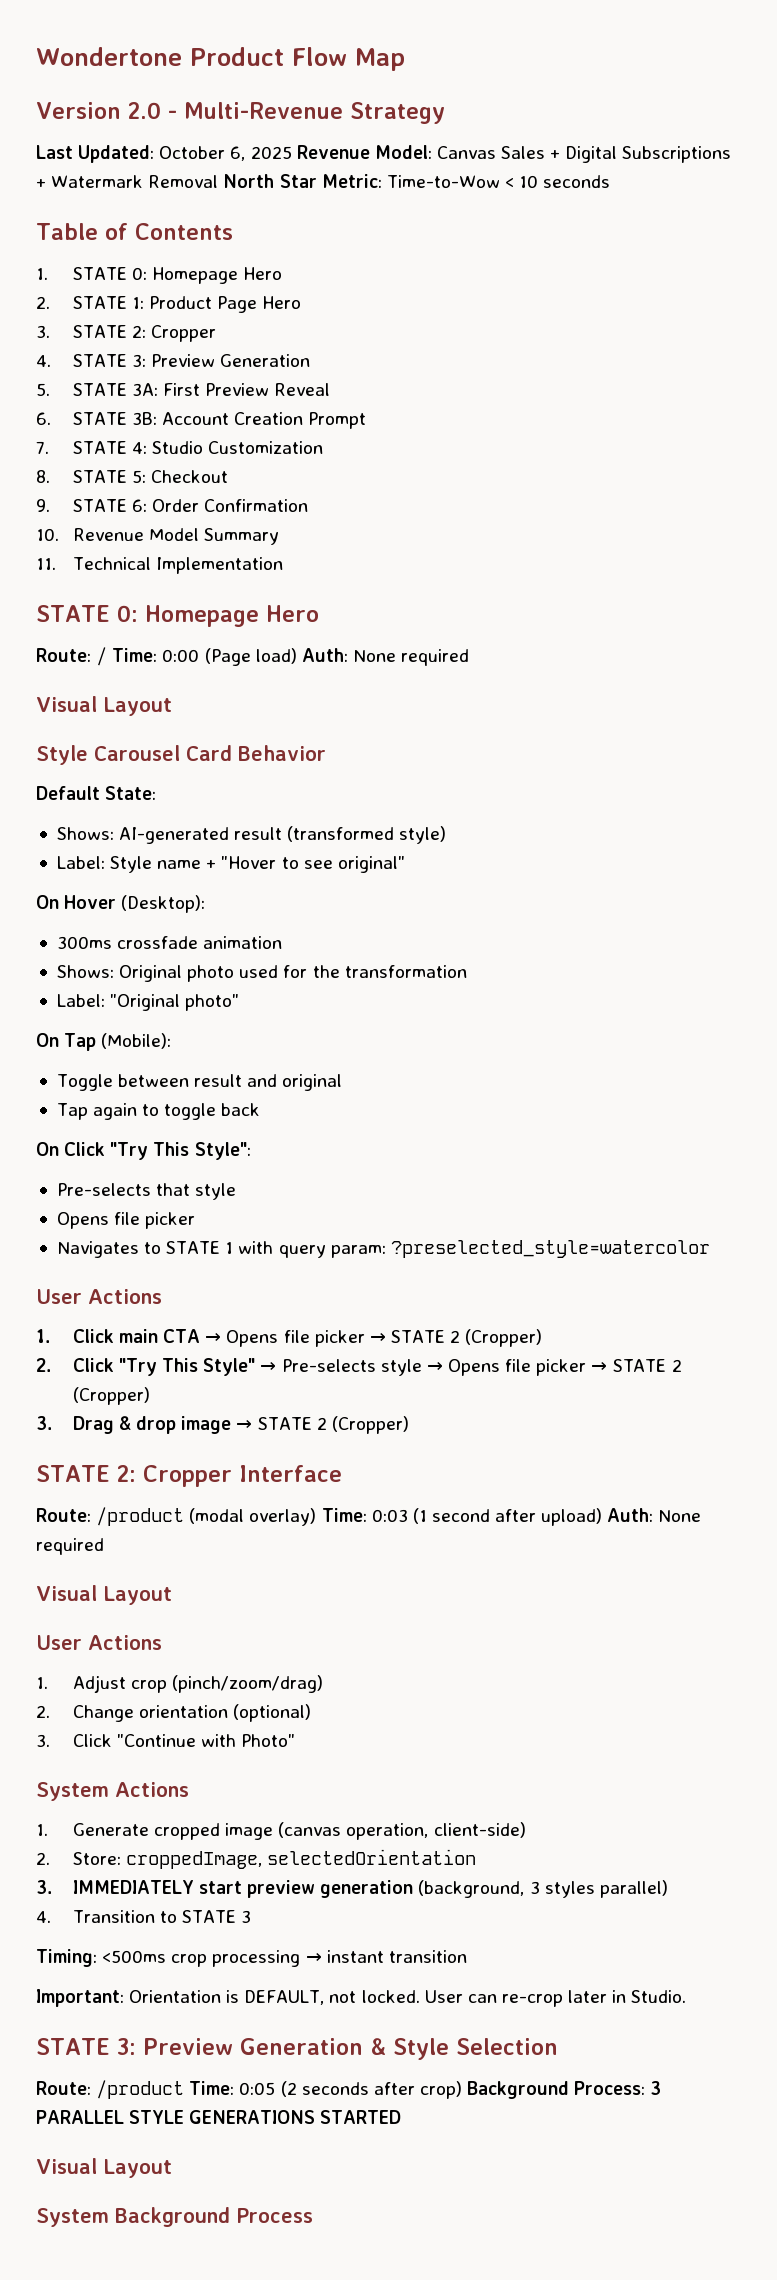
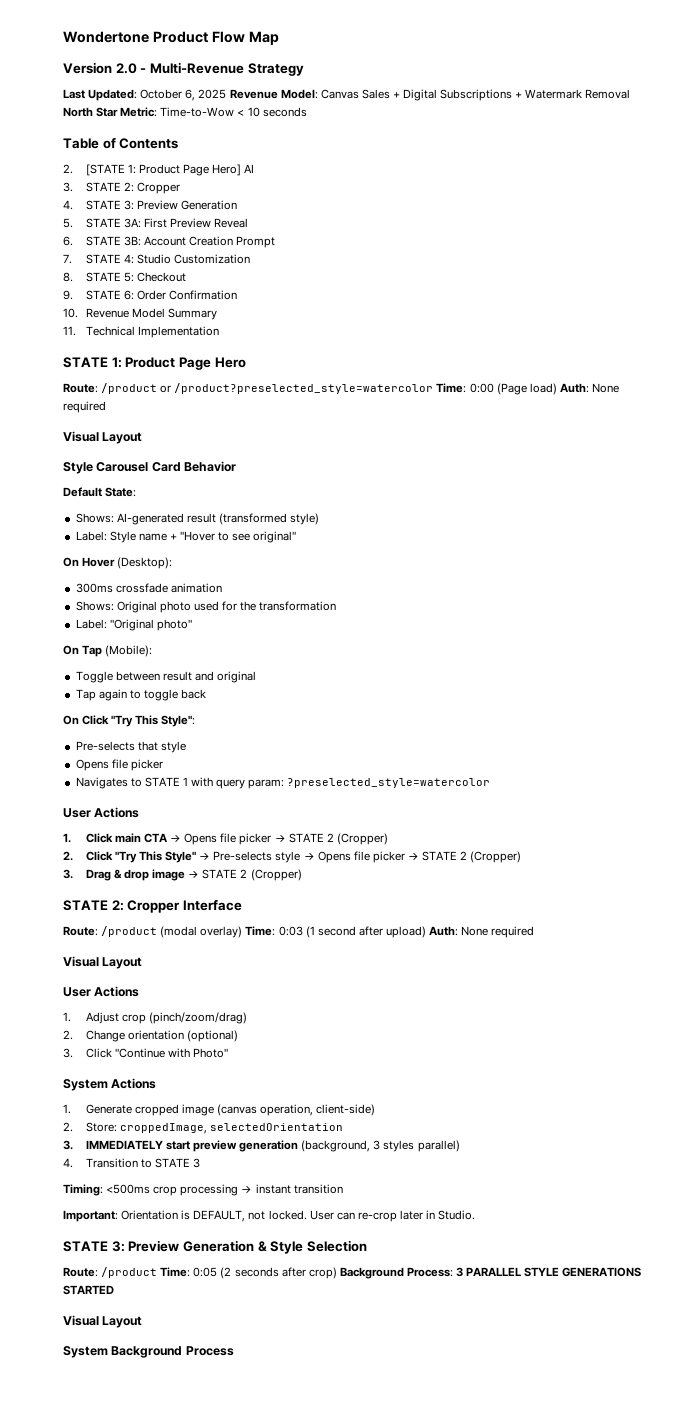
[36,267,283,284] [36,296,302,313] 1. STATE 0: Homepage Hero // 2. STATE 1: Product Page Hero -> [63,164,255,176] 2. [STATE 1: Product Page Hero] AI
[116,605,259,627] 0: Homepage -> [111,357,211,370] 1: Product Page
[96,647,108,666] / -> [101,383,434,394] /product or /product?preselected_style=watercolor

